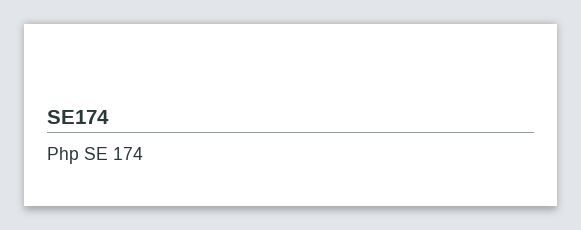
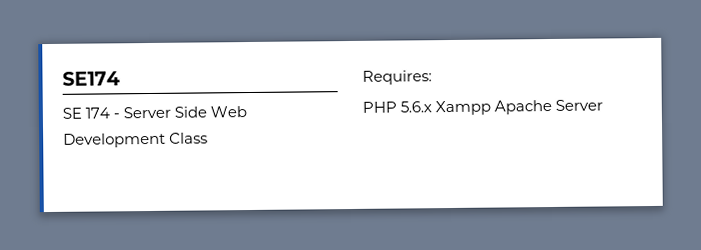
[47,147,79,164] Php -> (120, 78) none
(143, 153) none -> [113,106,248,119] [63,132,209,148] [362,70,432,85] [362,99,604,116] - Server Side Web Development Class // Requires: // PHP 5.6.x Xampp Apache Server

